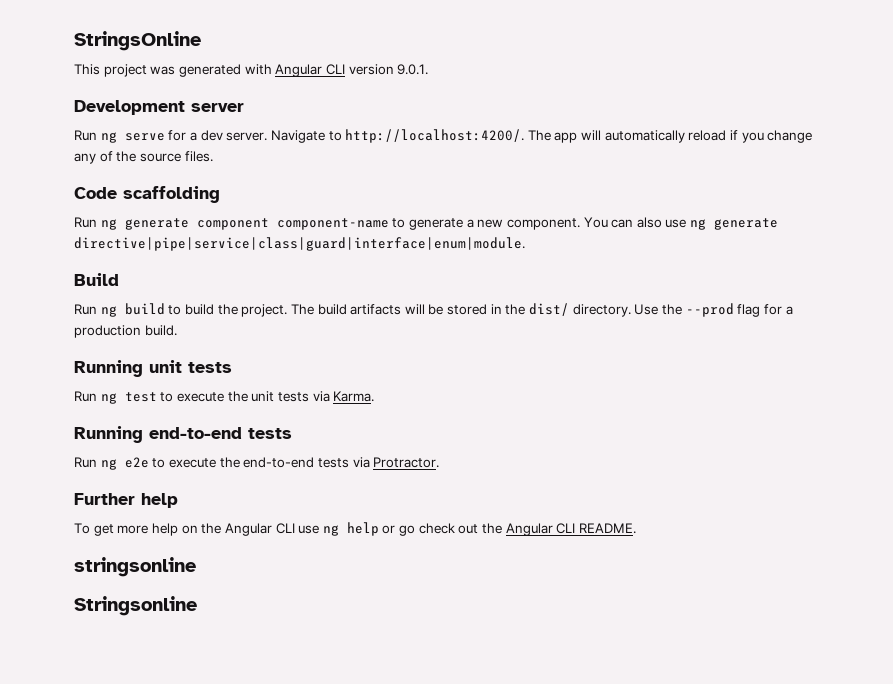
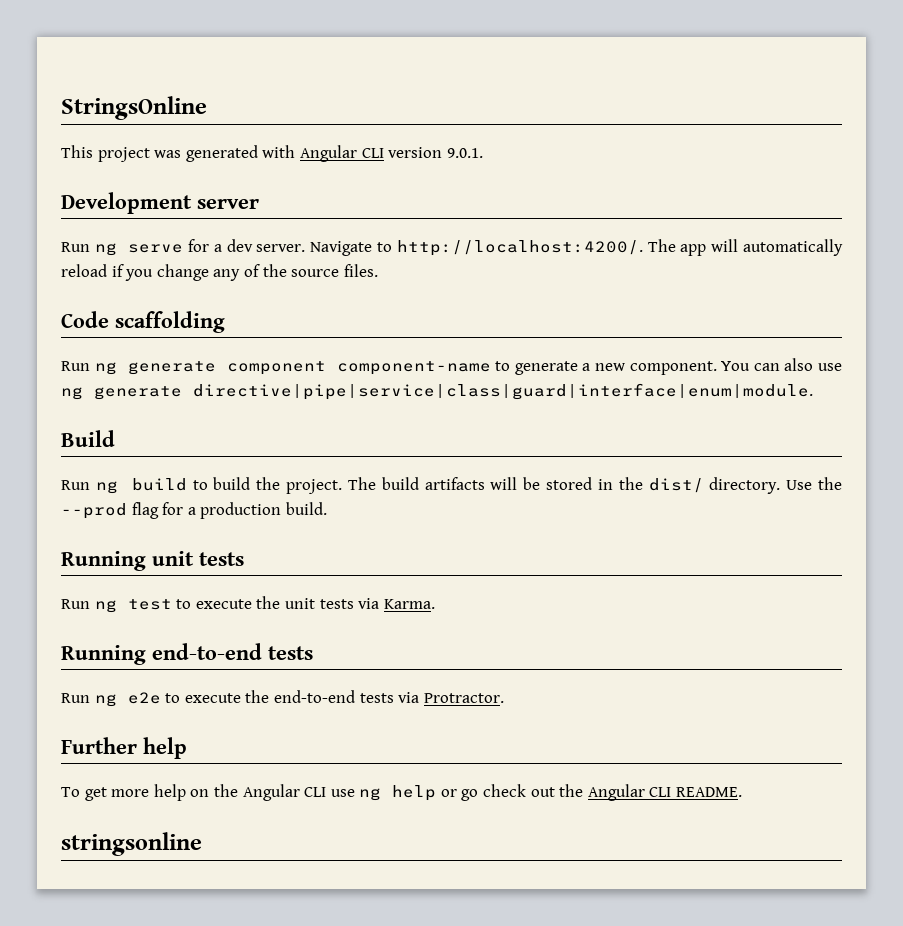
[74,596,197,616] // Stringsonline -> (202, 844) none

